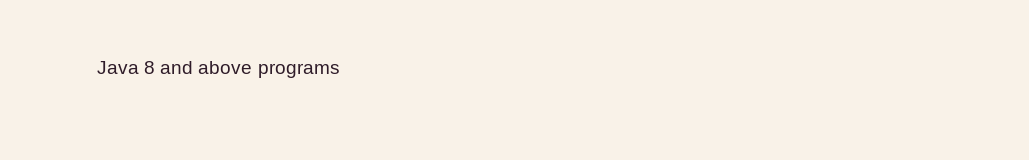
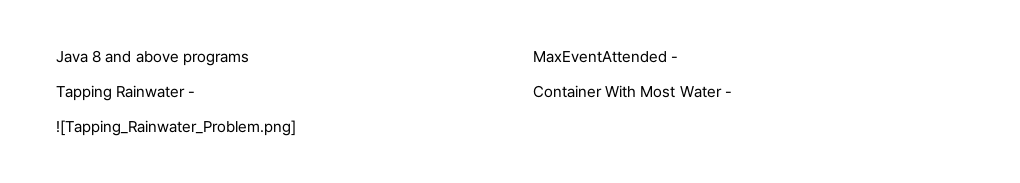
(340, 70) none -> [56,85,196,101] [56,120,296,136] [533,51,679,63] [533,85,732,98] // Tapping Rainwater - // ![Tapping_Rainwater_Problem.png] // MaxEventAttended - // Container With Most Water -

